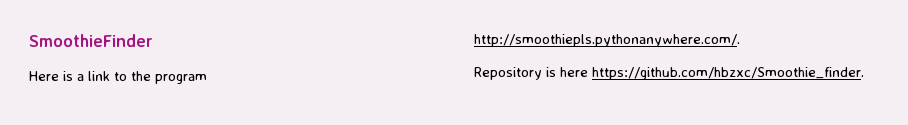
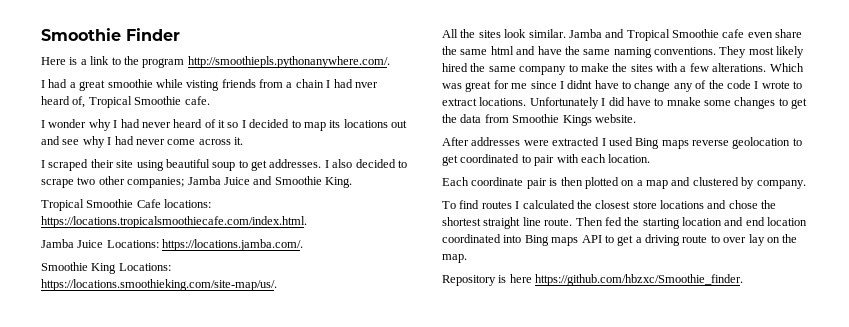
[29,34,153,47] SmoothieFinder -> [41,28,180,41] Smoothie Finder
(740, 40) none -> [41,79,378,91] [41,96,210,108] [41,119,407,131] [41,136,243,148] [41,159,407,171] [41,176,352,188] [41,199,212,211] [41,216,307,228] [41,239,304,251] [41,262,171,274] [41,279,277,291] [442,29,803,41] [442,46,805,58] [442,63,804,75] [442,80,802,92] [442,97,808,109] [442,114,636,126] [442,137,802,149] [442,154,651,166] [442,177,806,189] [442,200,777,209] [442,217,808,229] [442,234,798,246] [442,254,467,263] // I had a great smoothie while visting friends from a chain I had nver heard of, Tropical Smoothie cafe. // I wonder why I had never heard of it so I decided to map its locations out and see why I had never come across it. // I scraped their site using beautiful soup to get addresses. I also decided to scrape two other companies; Jamba Juice and Smoothie King. // Tropical Smoothie Cafe locations: https://locations.tropicalsmoothiecafe.com/index.html. // Jamba Juice Locations: https://locations.jamba.com/. // Smoothie King Locations: https://locations.smoothieking.com/site-map/us/. // All the sites look similar. Jamba and Tropical Smoothie cafe even share the same html and have the same naming conventions. They most likely hired the same company to make the sites with a few alterations. Which was great for me since I didnt have to change any of the code I wrote to extract locations. Unfortunately I did have to mnake some changes to get the data from Smoothie Kings website. // After addresses were extracted I used Bing maps reverse geolocation to get coordinated to pair with each location. // Each coordinate pair is then plotted on a map and clustered by company. // To find routes I calculated the closest store locations and chose the shortest straight line route. Then fed the starting location and end location coordinated into Bing maps API to get a driving route to over lay on the map.

